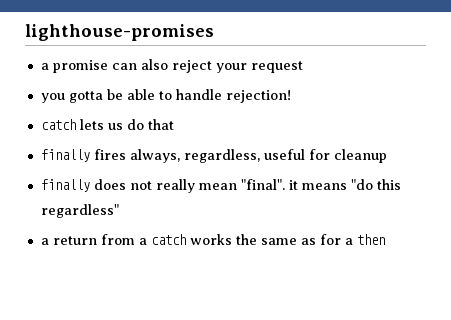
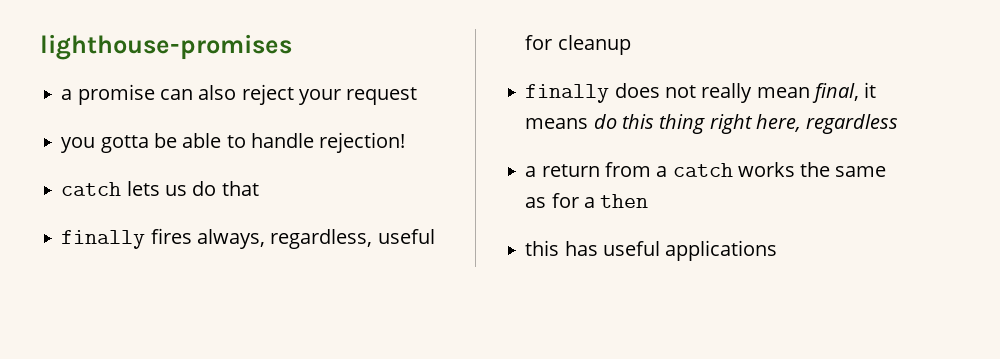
[240,179,285,190] "final". -> [811,83,859,103] final,
[350,179,401,190] [40,204,119,218] "do this regardless" -> [593,114,899,134] do this thing right here, regardless
(385, 239) none -> [525,240,778,261] // this has useful applications

